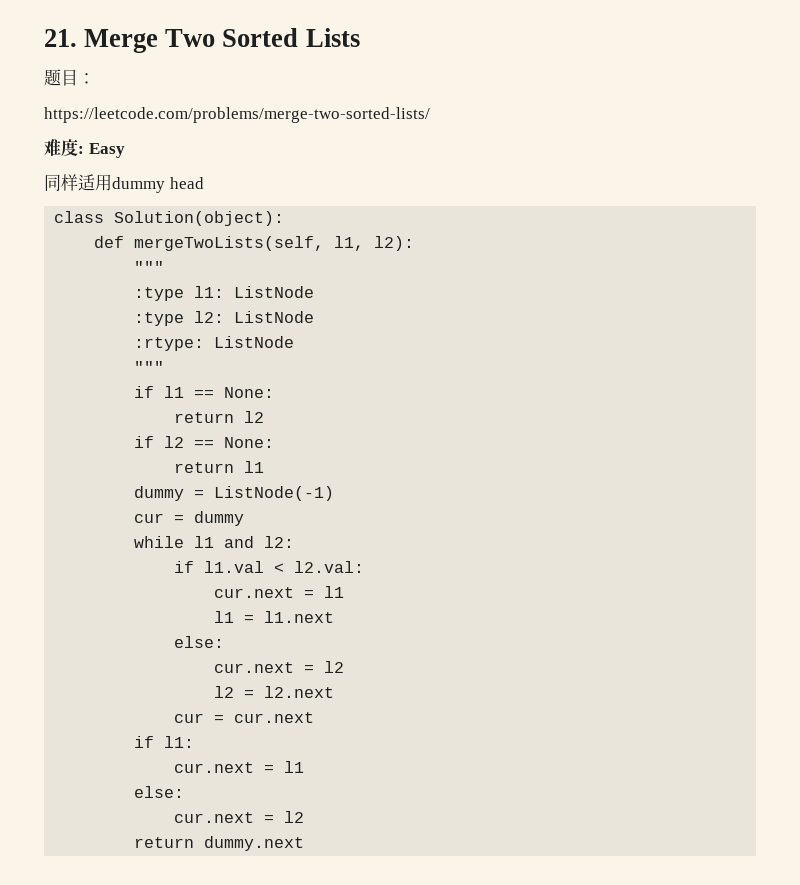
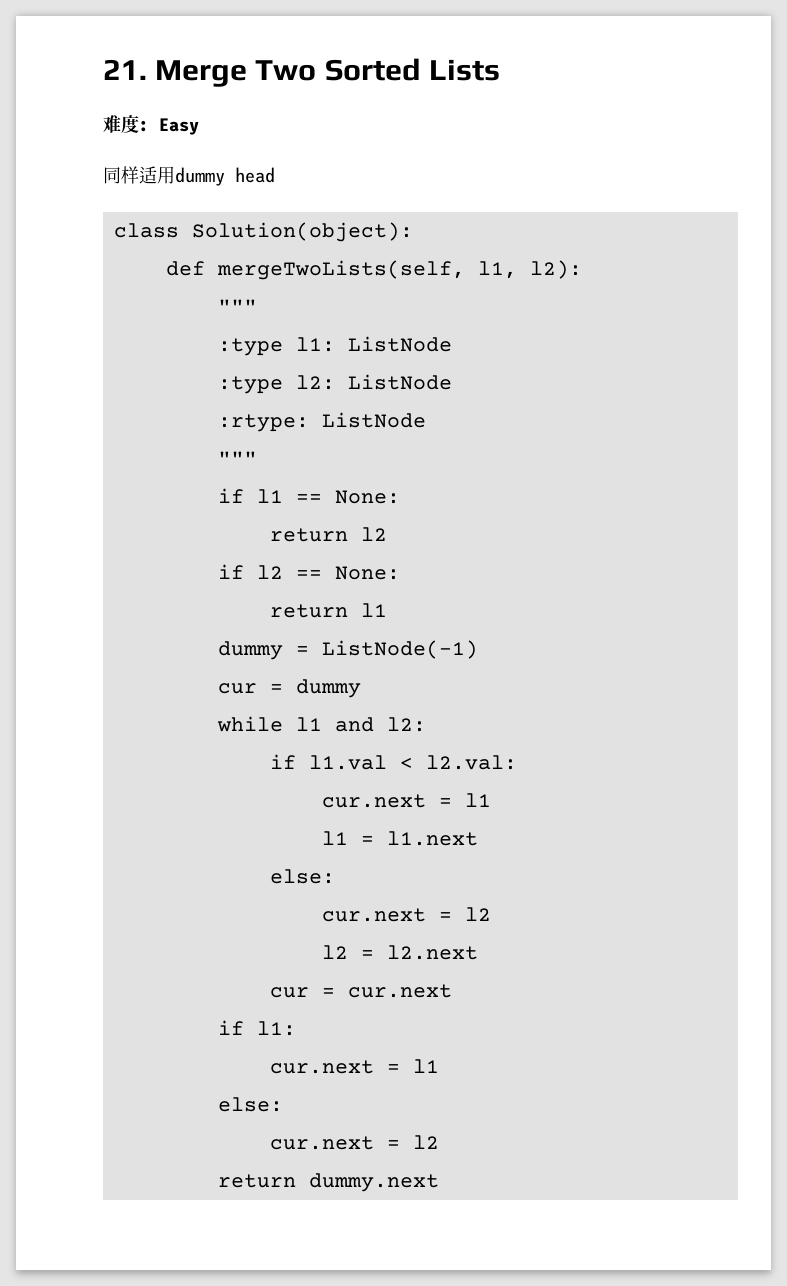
[44,69,95,86] [44,107,430,123] // 题目： // https://leetcode.com/problems/merge-two-sorted-lists/ -> (500, 70) none

